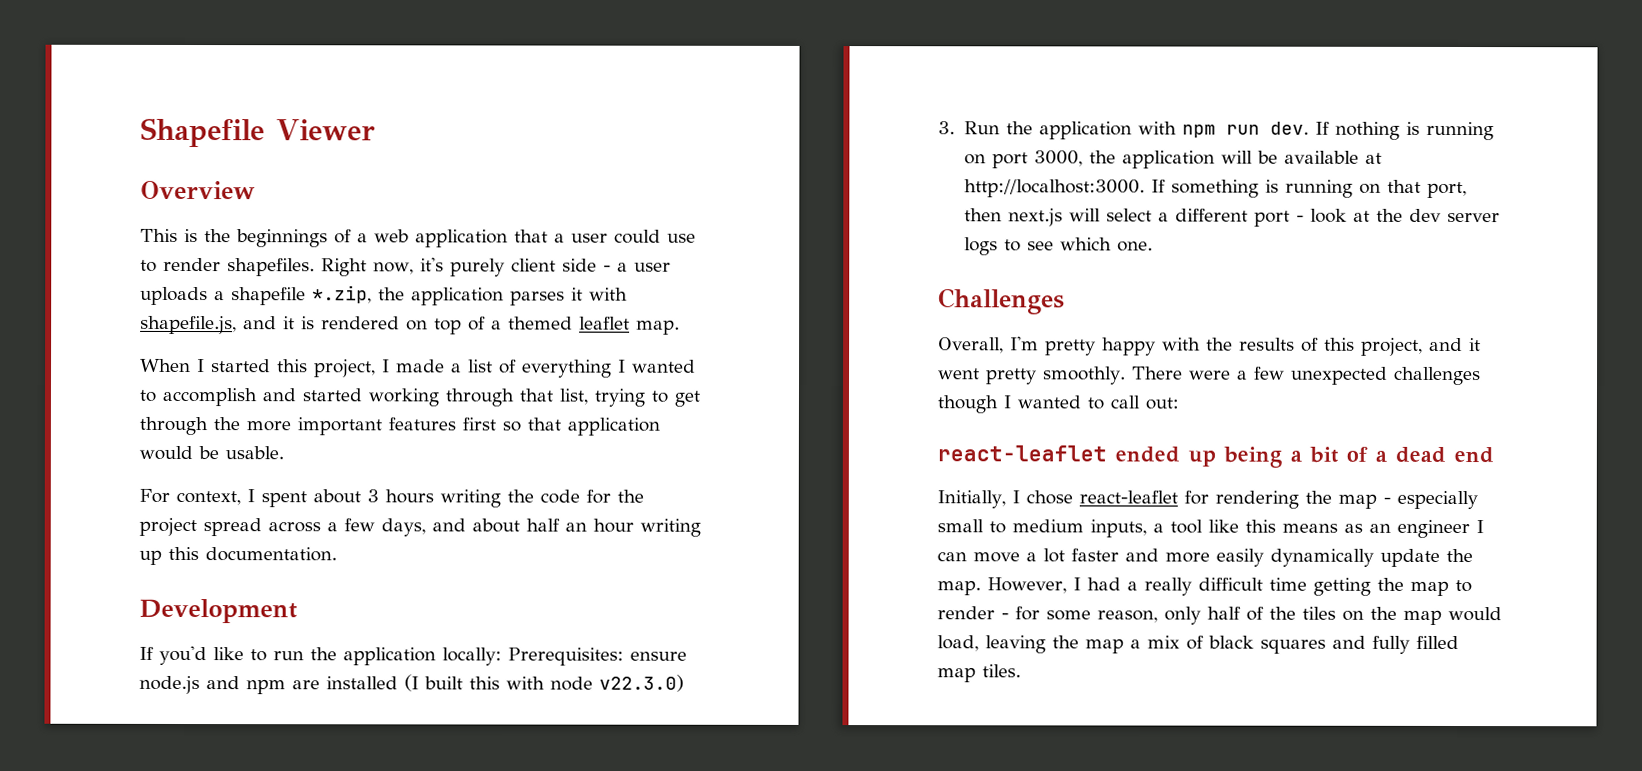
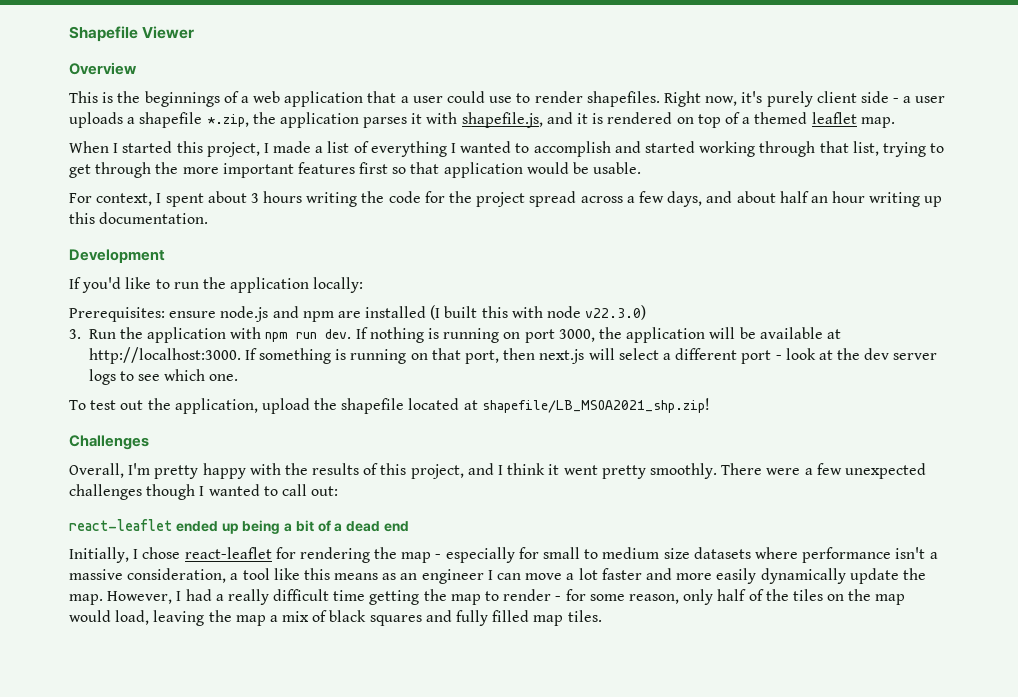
(502, 656) none -> (364, 285) //
(1153, 246) none -> [69,398,710,414] // To test out the application, upload the shapefile located at shapefile/LB_MSOA2021_shp.zip!
(1463, 344) none -> [498,463,546,475] I think
(1478, 500) none -> [518,547,539,559] for
[1090,519,1147,538] inputs, -> [663,547,938,563] [69,568,227,583] size datasets where performance isn't a massive consideration,

